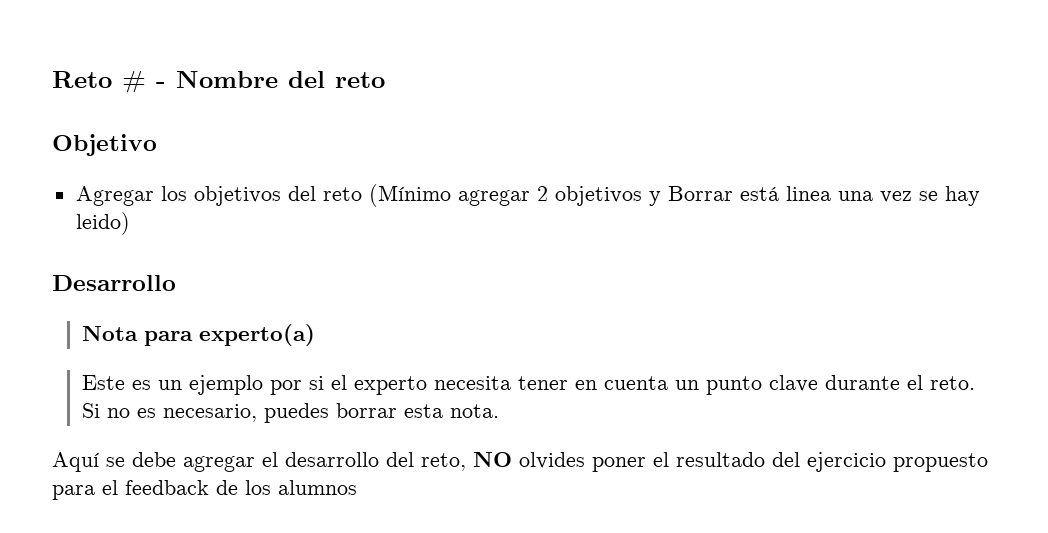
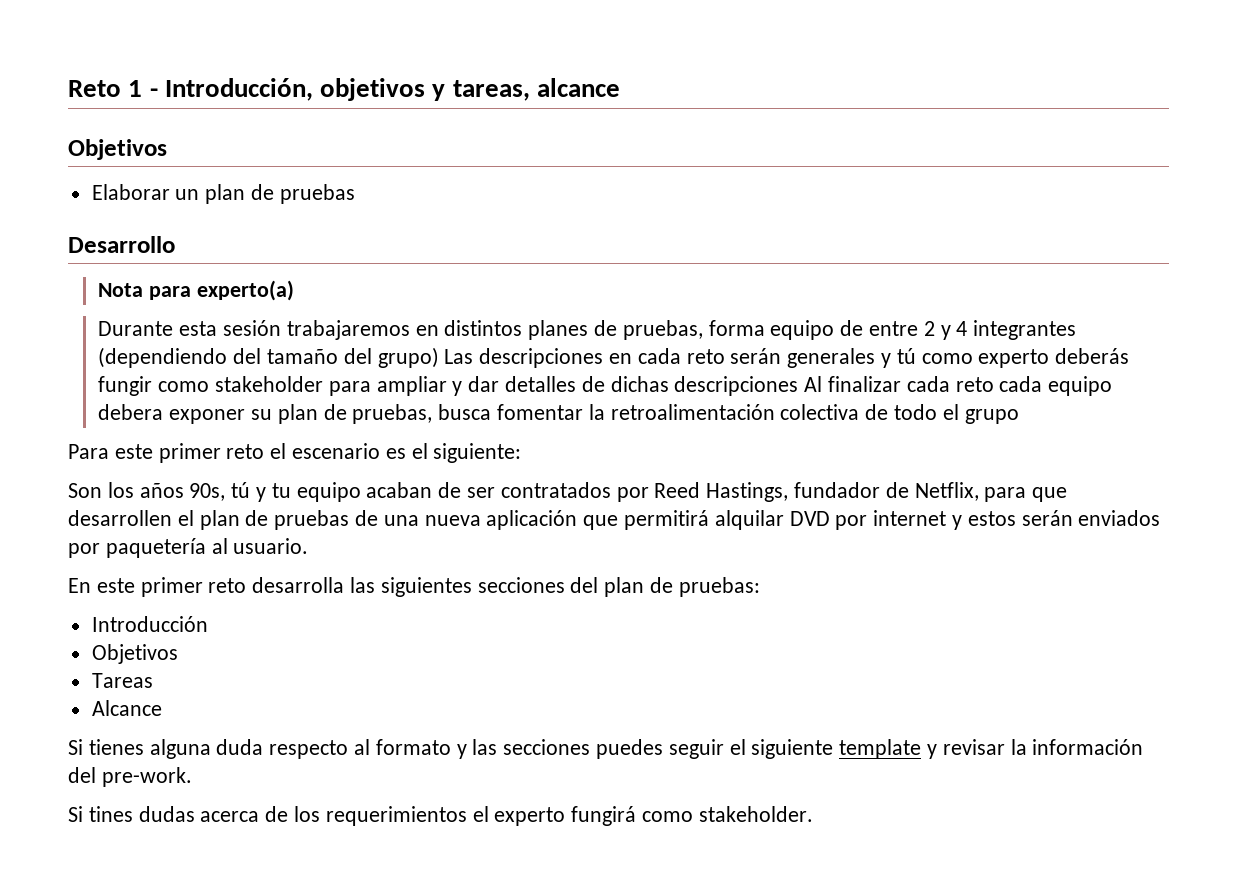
[122,71,385,93] [52,134,157,156] [75,184,980,207] [75,212,130,235] [52,275,176,291] [81,324,315,346] [81,375,975,395] [81,403,499,423] [52,452,988,472] [52,480,357,500] # - Nombre del reto // Objetivo // Agregar los objetivos del reto (Mínimo agregar 2 objetivos y Borrar está linea una vez se hay leido) // Desarrollo // Nota para experto(a) // Este es un ejemplo por si el experto necesita tener en cuenta un punto clave durante el reto. Si no es necesario, puedes borrar esta nota. // Aquí se debe agregar el desarrollo del reto, NO olvides poner el resultado del ejercicio propuesto para el feedback de los alumnos -> [128,78,621,101] [68,139,167,160] [91,184,355,204] [68,236,175,253] [98,280,294,301] [98,320,1077,340] [98,347,1130,368] [98,376,1113,396] [98,404,1019,424] [68,443,522,463] [68,482,1068,502] [68,510,1161,530] [68,538,309,558] [68,577,760,597] [91,616,208,632] [91,644,178,664] [91,673,153,688] [91,700,162,716] [68,739,1144,759] [68,767,192,787] [68,806,813,826] 1 - Introducción, objetivos y tareas, alcance // Objetivos // Elaborar un plan de pruebas // Desarrollo // Nota para experto(a) // Durante esta sesión trabajaremos en distintos planes de pruebas, forma equipo de entre 2 y 4 integrantes (dependiendo del tamaño del grupo) Las descripciones en cada reto serán generales y tú como experto deberás fungir como stakeholder para ampliar y dar detalles de dichas descripciones Al finalizar cada reto cada equipo debera exponer su plan de pruebas, busca fomentar la retroalimentación colectiva de todo el grupo // Para este primer reto el escenario es el siguiente: // Son los años 90s, tú y tu equipo acaban de ser contratados por Reed Hastings, fundador de Netflix, para que desarrollen el plan de pruebas de una nueva aplicación que permitirá alquilar DVD por internet y estos serán enviados por paquetería al usuario. // En este primer reto desarrolla las siguientes secciones del plan de pruebas: // Introducción // Objetivos // Tareas // Alcance // Si tienes alguna duda respecto al formato y las secciones puedes seguir el siguiente template y revisar la información del pre-work. // Si tines dudas acerca de los requerimientos el experto fungirá como stakeholder.

